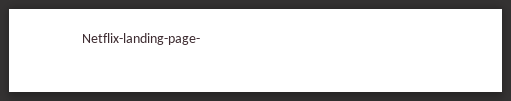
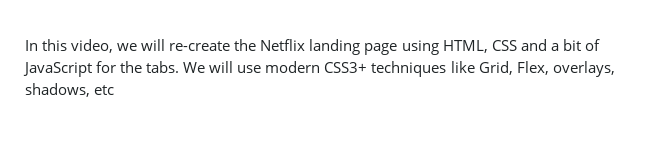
[82,33,200,45] Netflix-landing-page- -> [25,39,600,55] [23,61,615,77] [25,83,115,97] In this video, we will re-create the Netflix landing page using HTML, CSS and a bit of JavaScript for the tabs. We will use modern CSS3+ techniques like Grid, Flex, overlays, shadows, etc

